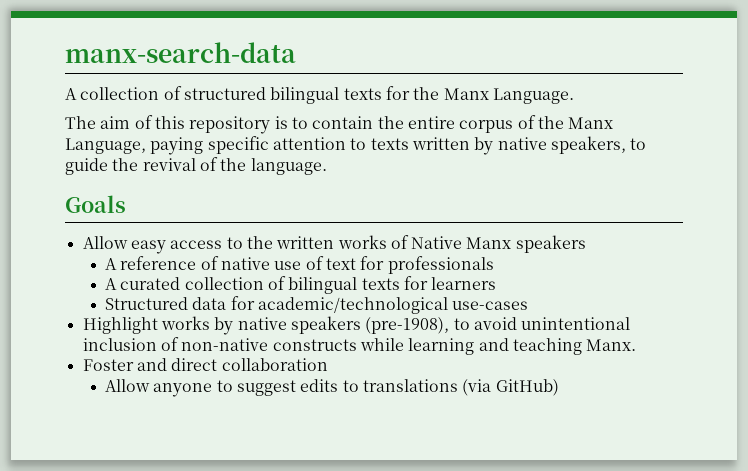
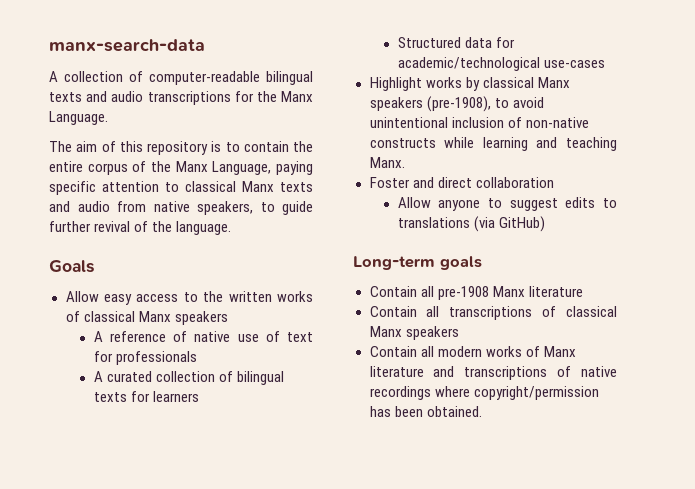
[183,87,382,104] structured bilingual texts -> [149,71,313,85] [49,91,231,105] computer-readable bilingual texts and audio transcriptions
[370,137,494,155] texts written by -> [185,181,313,192] [49,201,146,212] classical Manx texts and audio from
[112,158,139,171] the -> [49,221,91,232] further
[411,236,463,249] Native -> [83,311,135,322] classical
[237,317,287,330] native -> [482,77,570,88] classical Manx
(559, 387) none -> [353,256,482,270] [369,286,583,300] [369,306,617,320] [369,326,459,340] [369,346,576,357] [369,366,617,380] [369,386,599,400] [369,406,482,417] // Long-term goals // Contain all pre-1908 Manx literature // Contain all transcriptions of classical Manx speakers // Contain all modern works of Manx literature and transcriptions of native recordings where copyright/permission has been obtained.

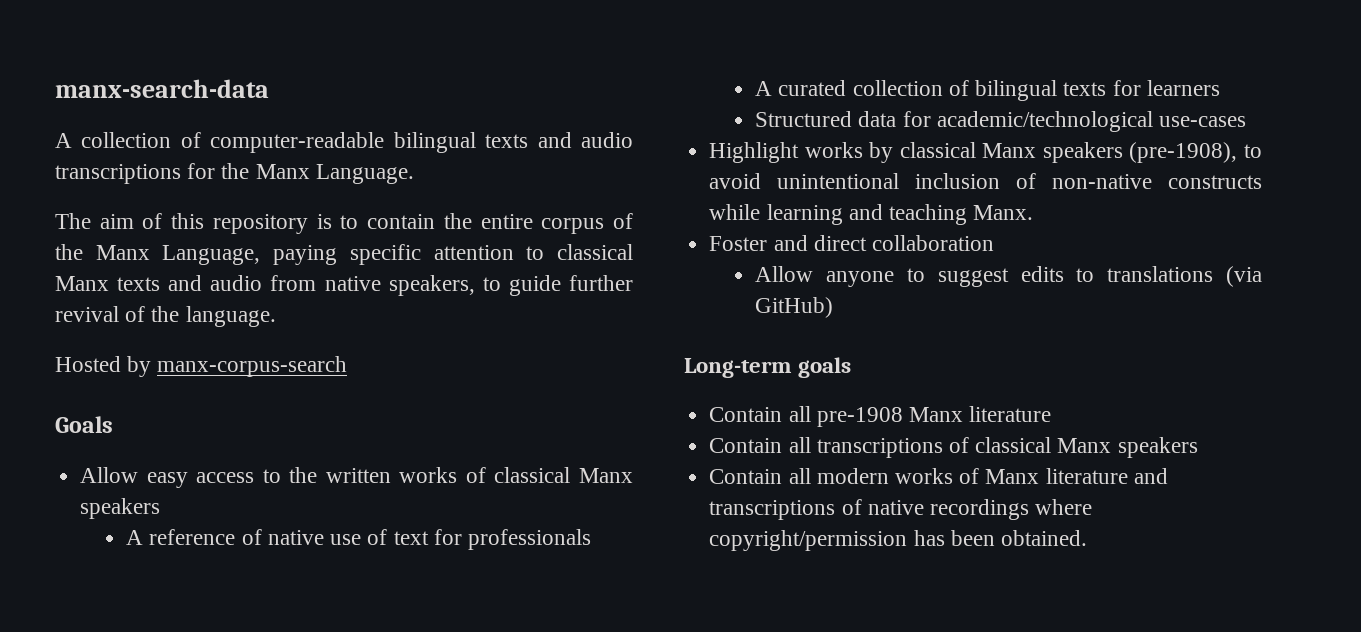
(232, 228) none -> [55,356,348,377] // Hosted by manx-corpus-search

